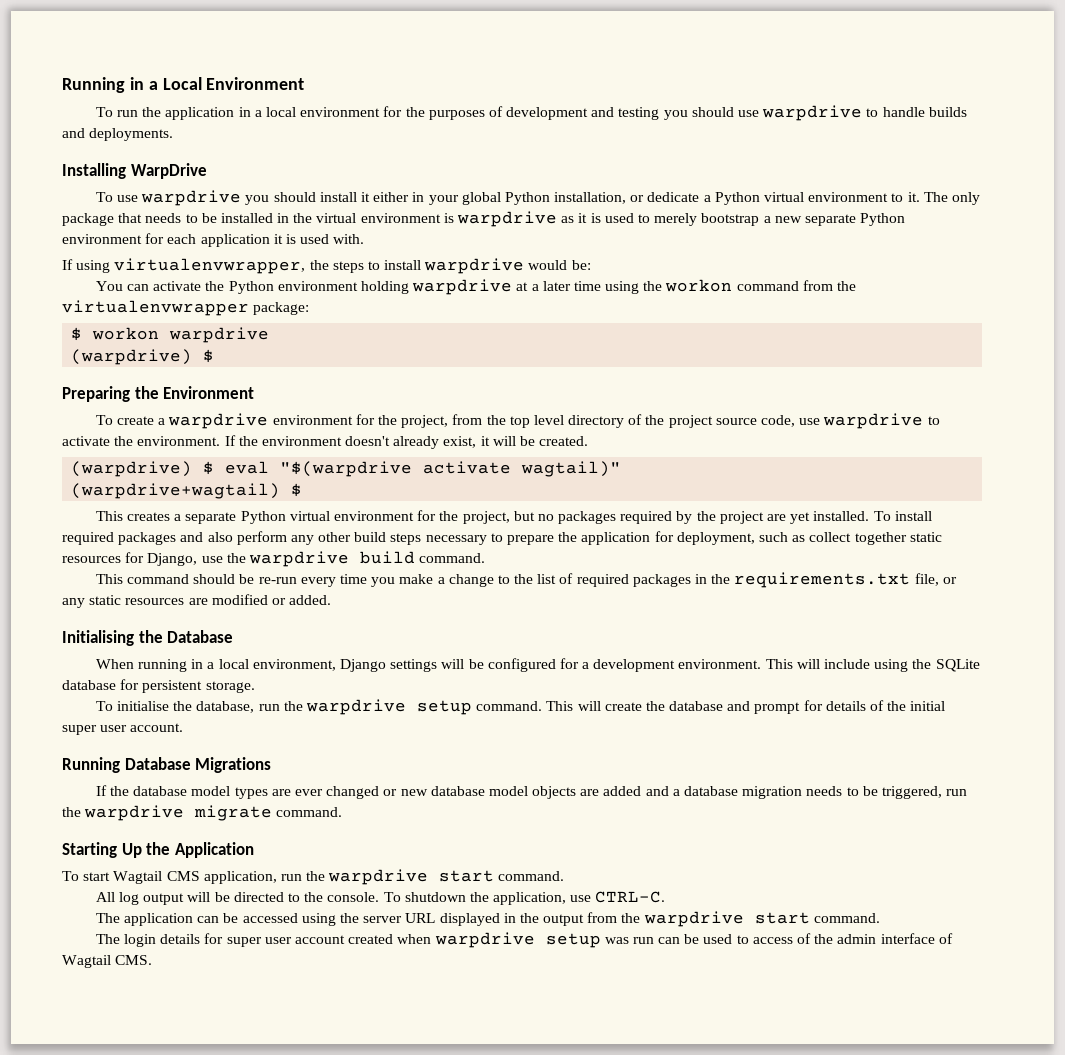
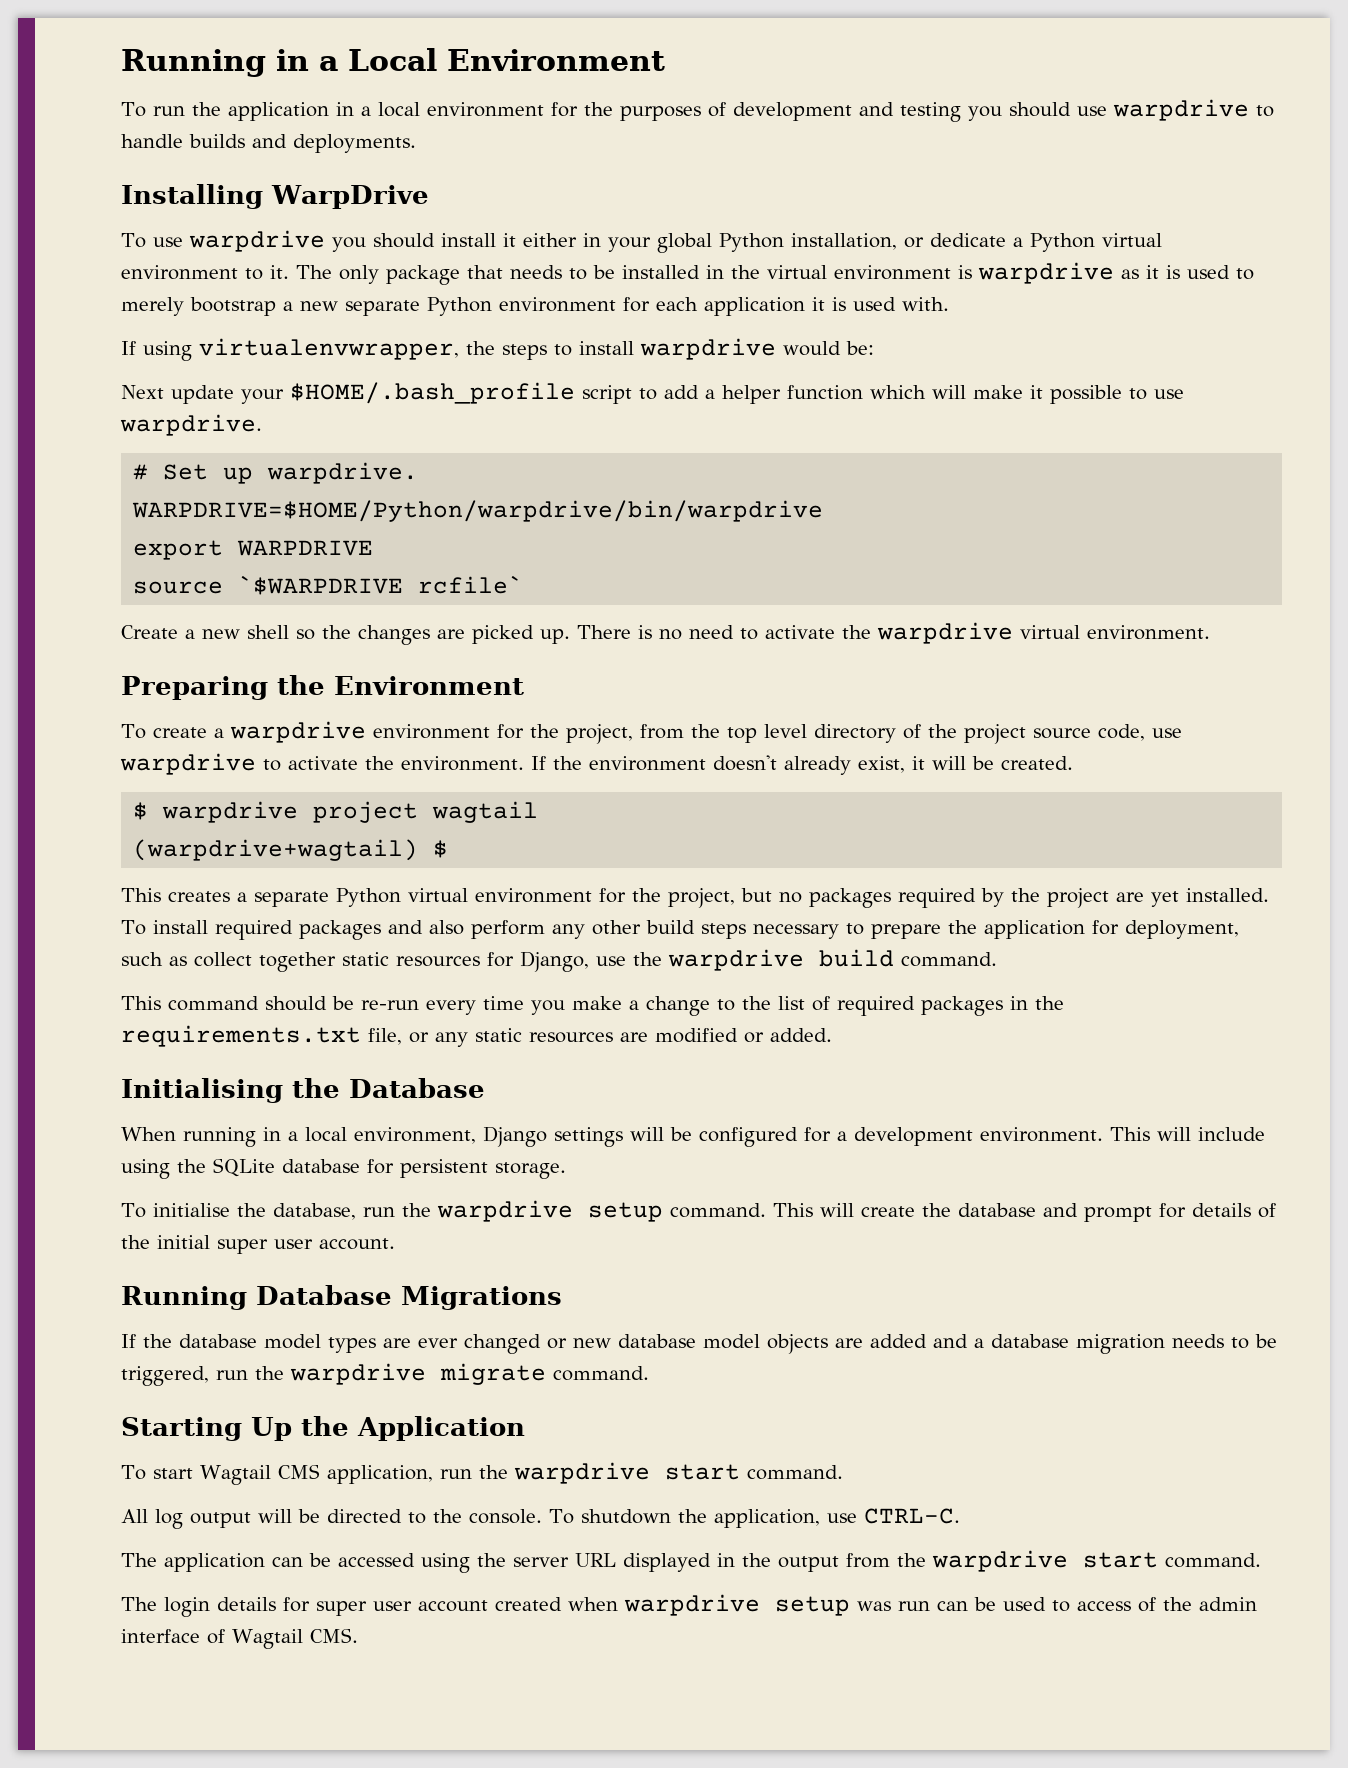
[95,279,856,295] [62,300,310,316] [71,327,270,343] [71,349,215,365] You can activate the Python environment holding warpdrive at a later time using the workon command from the virtualenvwrapper package: // $ workon warpdrive // (warpdrive) $ -> [121,382,1184,404] [120,414,262,436] [133,462,419,484] [132,500,824,522] [133,540,374,560] [133,575,524,595] [121,622,1210,645] Next update your $HOME/.bash_profile script to add a helper function which will make it possible to use warpdrive. // # Set up warpdrive. // WARPDRIVE=$HOME/Python/warpdrive/bin/warpdrive // export WARPDRIVE // source `$WARPDRIVE rcfile` // Create a new shell so the changes are picked up. There is no need to activate the warpdrive virtual environment.
[71,461,622,477] (warpdrive) $ eval "$(warpdrive activate wagtail)" -> [133,801,539,823] $ warpdrive project wagtail

